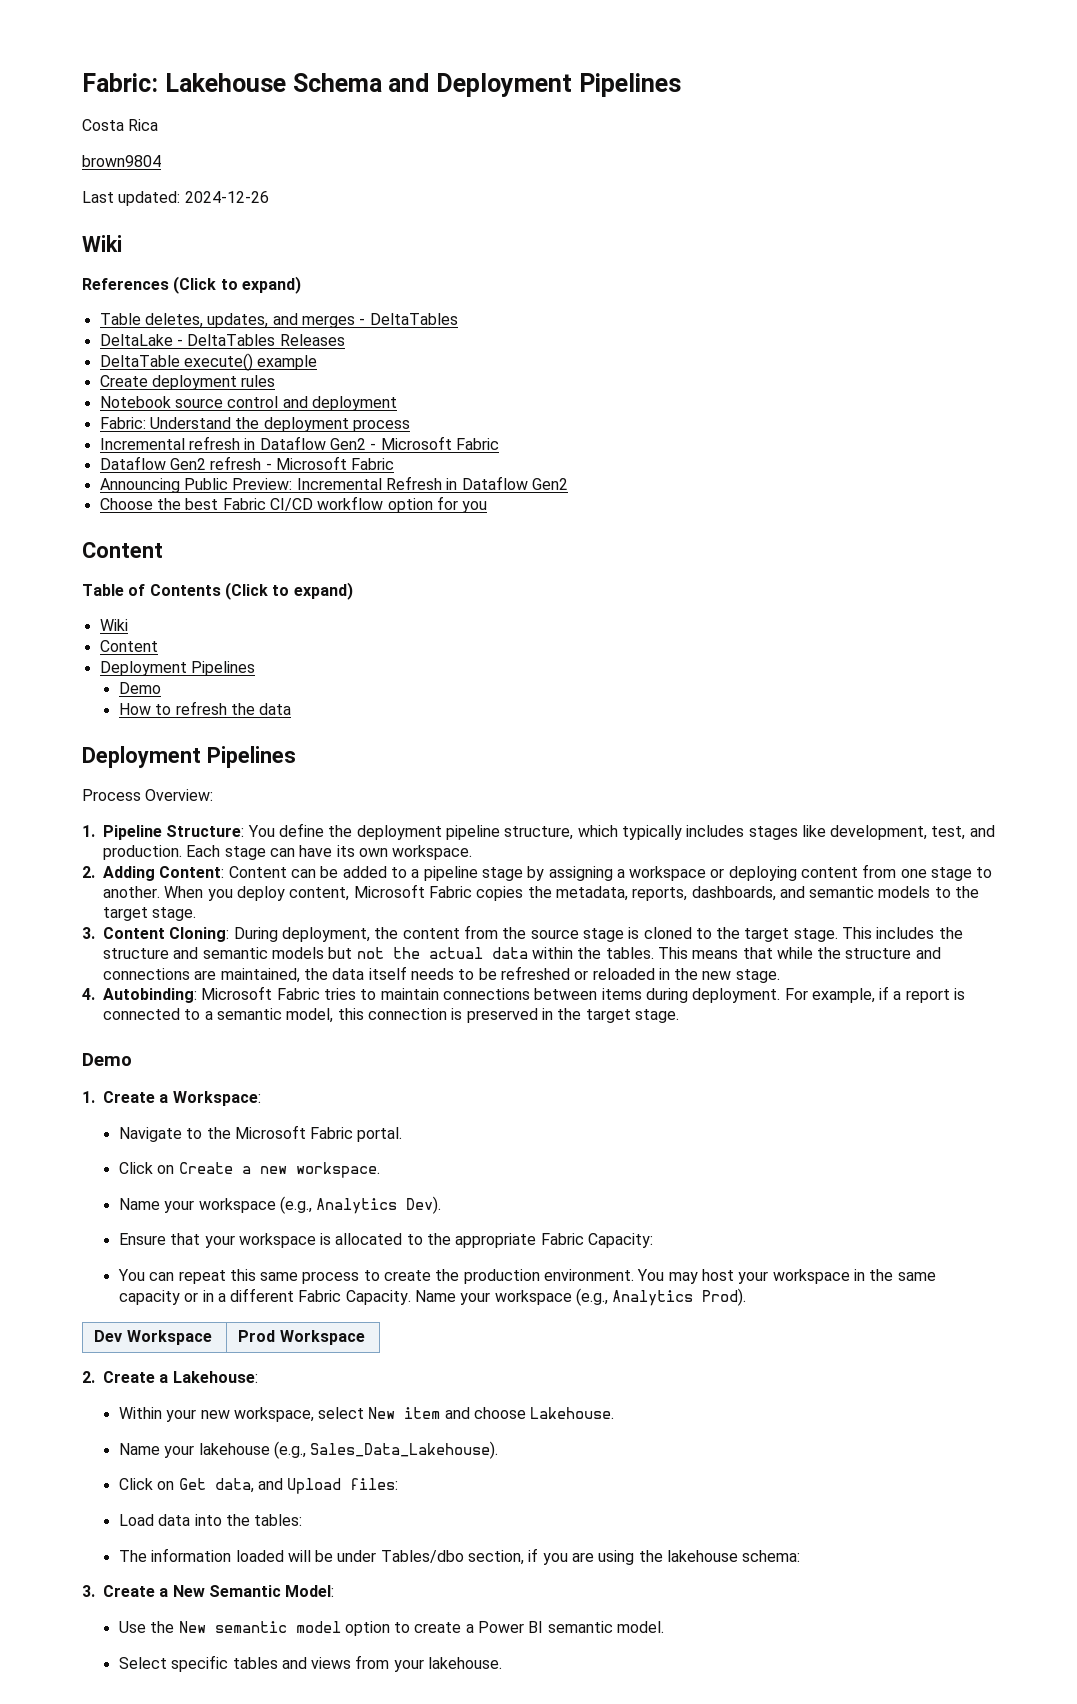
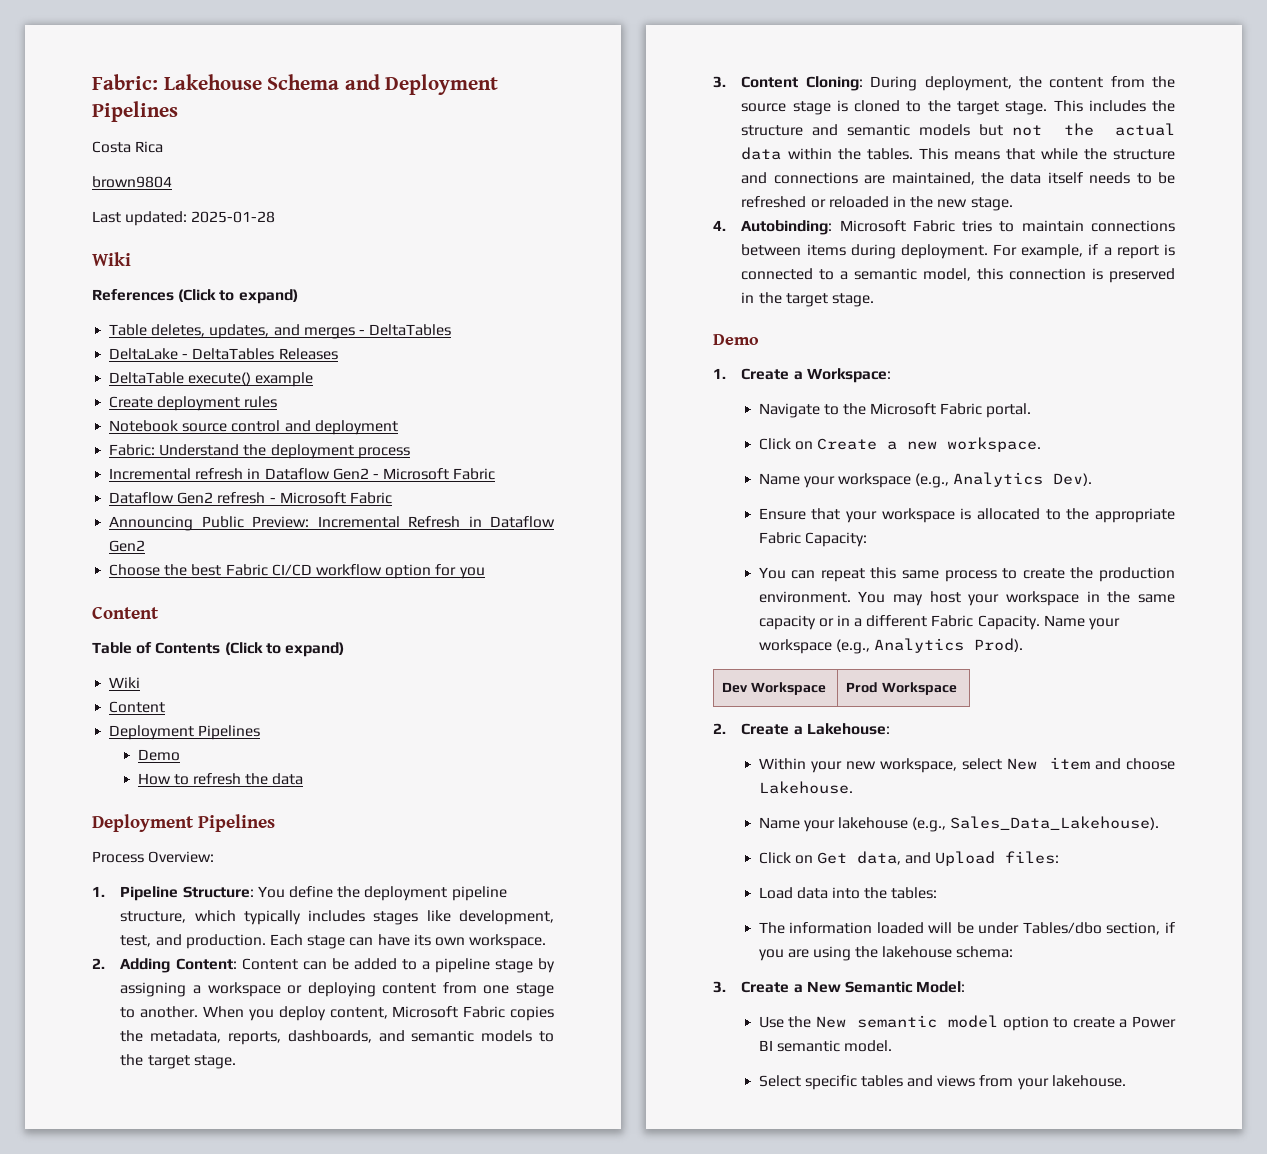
[184,191,269,203] 2024-12-26 -> [191,211,276,223] 2025-01-28

